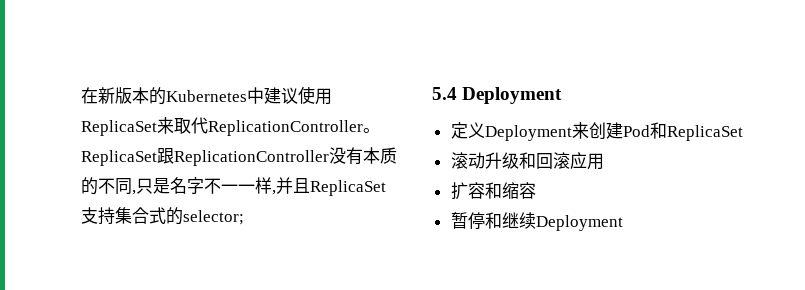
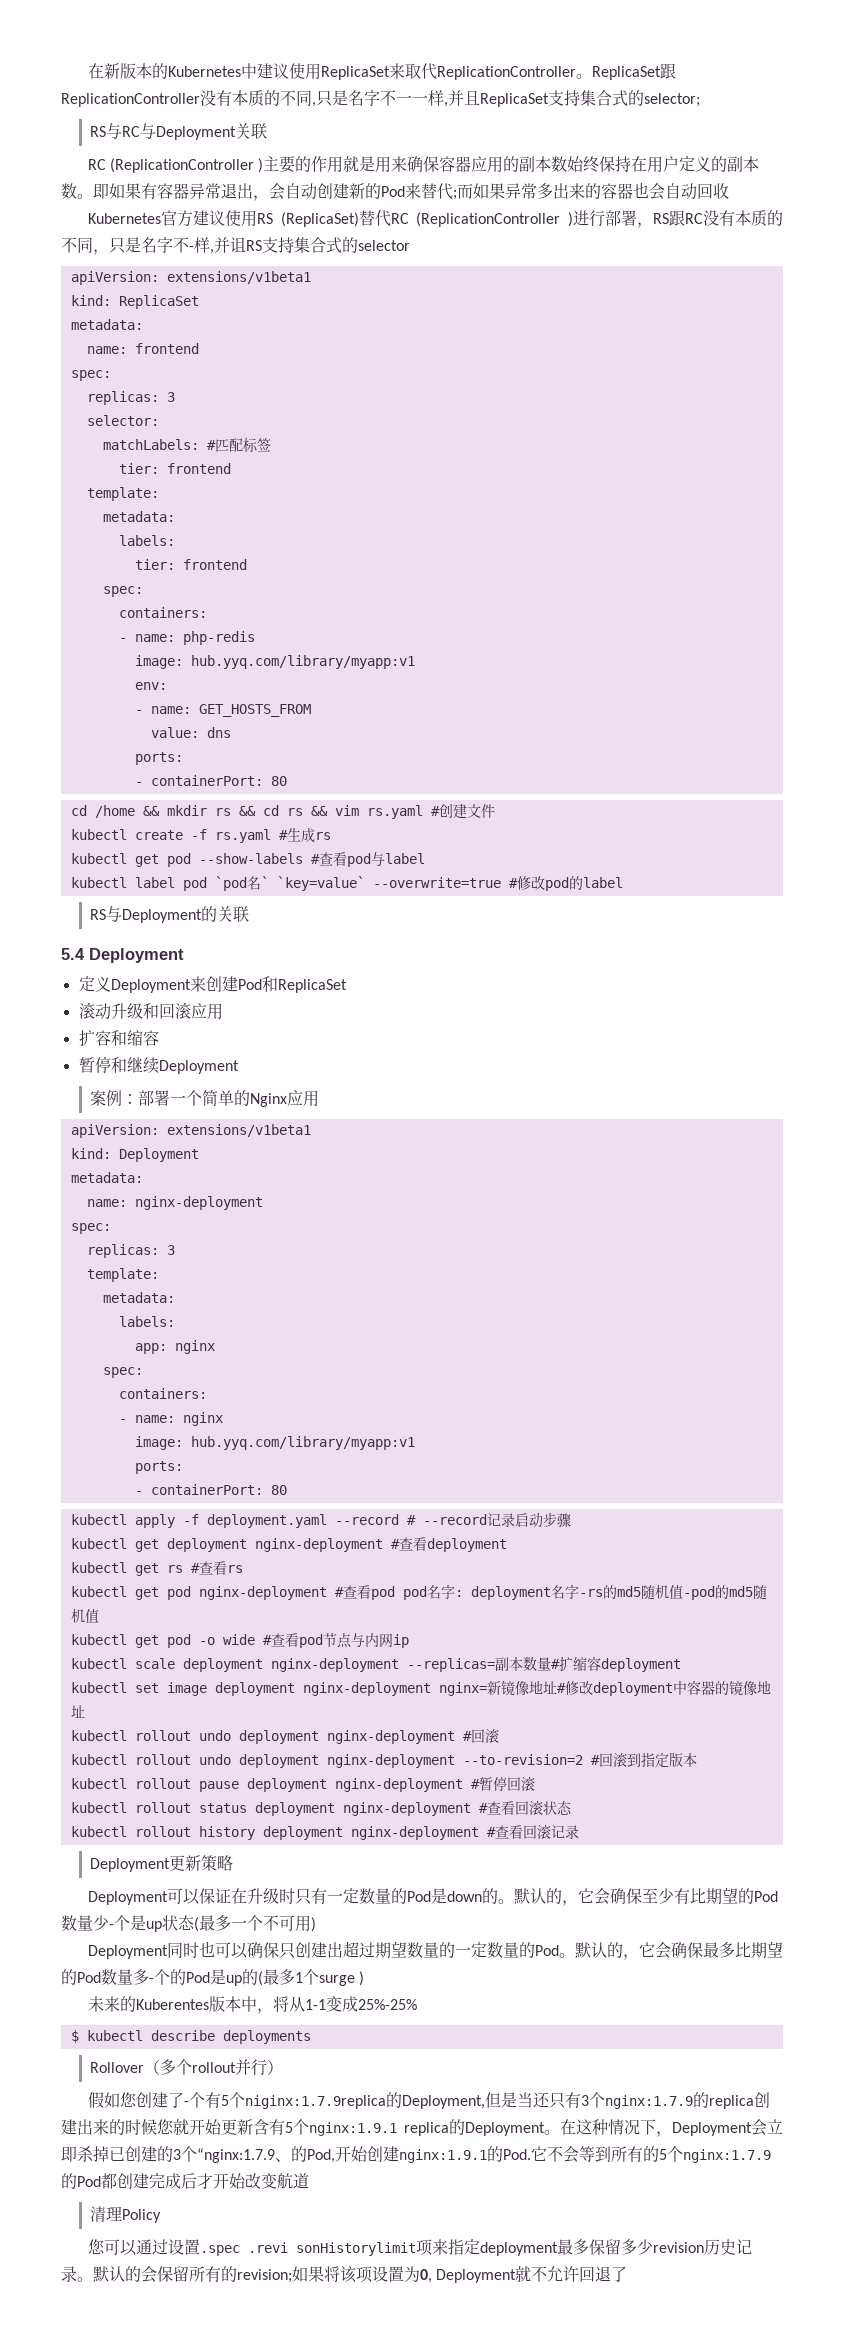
(244, 217) none -> [90,123,268,140] [87,156,760,173] [61,182,729,201] [87,210,783,228] [61,237,410,255] [70,271,311,285] [70,295,199,309] [70,319,143,330] [86,343,199,354] [70,370,111,381] [86,391,175,405] [86,415,159,426] [102,437,271,453] [118,463,231,474] [86,487,159,501] [102,511,175,522] [118,535,175,546] [134,559,247,570] [102,586,143,597] [118,607,207,618] [118,631,255,645] [134,655,415,669] [134,682,167,690] [134,704,311,717] [150,727,231,738] [134,752,183,765] [134,775,287,786] [70,803,495,819] [70,827,331,843] [70,852,425,867] [70,876,623,891] [90,906,250,923] // RS与RC与Deployment关联 // RC (ReplicationController )主要的作用就是用来确保容器应用的副本数始终保持在用户定义的副本数。即如果有容器异常退出，会自动创建新的Pod来替代;而如果异常多出来的容器也会自动回收 // Kubernetes官方建议使用RS (ReplicaSet)替代RC (ReplicationController )进行部署，RS跟RC没有本质的不同，只是名字不-样,并诅RS支持集合式的selector // apiVersion: extensions/v1beta1 // kind: ReplicaSet // metadata: // name: frontend // spec: // replicas: 3 // selector: // matchLabels: #匹配标签 // tier: frontend // template: // metadata: // labels: // tier: frontend // spec: // containers: // - name: php-redis // image: hub.yyq.com/library/myapp:v1 // env: // - name: GET_HOSTS_FROM // value: dns // ports: // - containerPort: 80 // cd /home && mkdir rs && cd rs && vim rs.yaml #创建文件 // kubectl create -f rs.yaml #生成rs // kubectl get pod --show-labels #查看pod与label // kubectl label pod `pod名` `key=value` --overwrite=true #修改pod的label // RS与Deployment的关联
(623, 223) none -> [90,1090,320,1107] [70,1124,311,1138] [70,1148,199,1162] [70,1172,143,1183] [86,1196,263,1210] [70,1223,111,1234] [86,1244,175,1258] [86,1268,159,1282] [102,1292,175,1303] [118,1316,175,1327] [134,1340,215,1354] [102,1367,143,1378] [118,1388,207,1399] [118,1412,223,1426] [134,1436,415,1450] [134,1461,183,1474] [134,1484,287,1495] [70,1512,571,1528] [70,1537,507,1552] [70,1561,243,1576] [70,1584,767,1600] [70,1608,99,1623] [70,1632,409,1648] [70,1656,681,1672] [70,1680,771,1696] [70,1705,85,1718] [70,1729,499,1744] [70,1752,697,1768] [70,1776,535,1792] [70,1801,572,1816] [70,1825,579,1840] [90,1855,234,1872] [87,1887,778,1906] [61,1915,316,1932] [87,1941,783,1960] [61,1969,365,1986] [87,1996,417,2014] [70,2030,311,2044] [90,2059,284,2076] [87,2092,770,2109] [61,2119,783,2137] [61,2146,771,2163] [61,2173,309,2189] [90,2206,162,2223] [87,2239,752,2256] [61,2266,628,2283] // 案例：部署一个简单的Nginx应用 // apiVersion: extensions/v1beta1 // kind: Deployment // metadata: // name: nginx-deployment // spec: // replicas: 3 // template: // metadata: // labels: // app: nginx // spec: // containers: // - name: nginx // image: hub.yyq.com/library/myapp:v1 // ports: // - containerPort: 80 // kubectl apply -f deployment.yaml --record # --record记录启动步骤 // kubectl get deployment nginx-deployment #查看deployment // kubectl get rs #查看rs // kubectl get pod nginx-deployment #查看pod pod名字: deployment名字-rs的md5随机值-pod的md5随机值 // kubectl get pod -o wide #查看pod节点与内网ip // kubectl scale deployment nginx-deployment --replicas=副本数量#扩缩容deployment // kubectl set image deployment nginx-deployment nginx=新镜像地址#修改deployment中容器的镜像地址 // kubectl rollout undo deployment nginx-deployment #回滚 // kubectl rollout undo deployment nginx-deployment --to-revision=2 #回滚到指定版本 // kubectl rollout pause deployment nginx-deployment #暂停回滚 // kubectl rollout status deployment nginx-deployment #查看回滚状态 // kubectl rollout history deployment nginx-deployment #查看回滚记录 // Deployment更新策略 // Deployment可以保证在升级时只有一定数量的Pod是down的。默认的，它会确保至少有比期望的Pod数量少-个是up状态(最多一个不可用) // Deployment同时也可以确保只创建出超过期望数量的一定数量的Pod。默认的，它会确保最多比期望的Pod数量多-个的Pod是up的(最多1个surge ) // 未来的Kuberentes版本中，将从1-1变成25%-25% // $ kubectl describe deployments // Rollover（多个rollout并行） // 假如您创建了-个有5个niginx:1.7.9replica的Deployment,但是当还只有3个nginx:1.7.9的replica创建出来的时候您就开始更新含有5个nginx:1.9.1 replica的Deployment。在这种情况下，Deployment会立即杀掉已创建的3个“nginx:1.7.9、的Pod,开始创建nginx:1.9.1的Pod.它不会等到所有的5个nginx:1.7.9的Pod都创建完成后才开始改变航道 // 清理Policy // 您可以通过设置.spec .revi sonHistorylimit项来指定deployment最多保留多少revision历史记录。默认的会保留所有的revision;如果将该项设置为0, Deployment就不允许回退了

